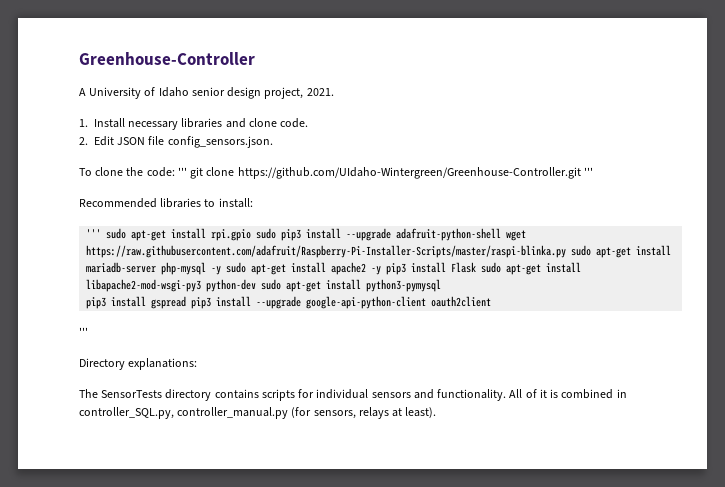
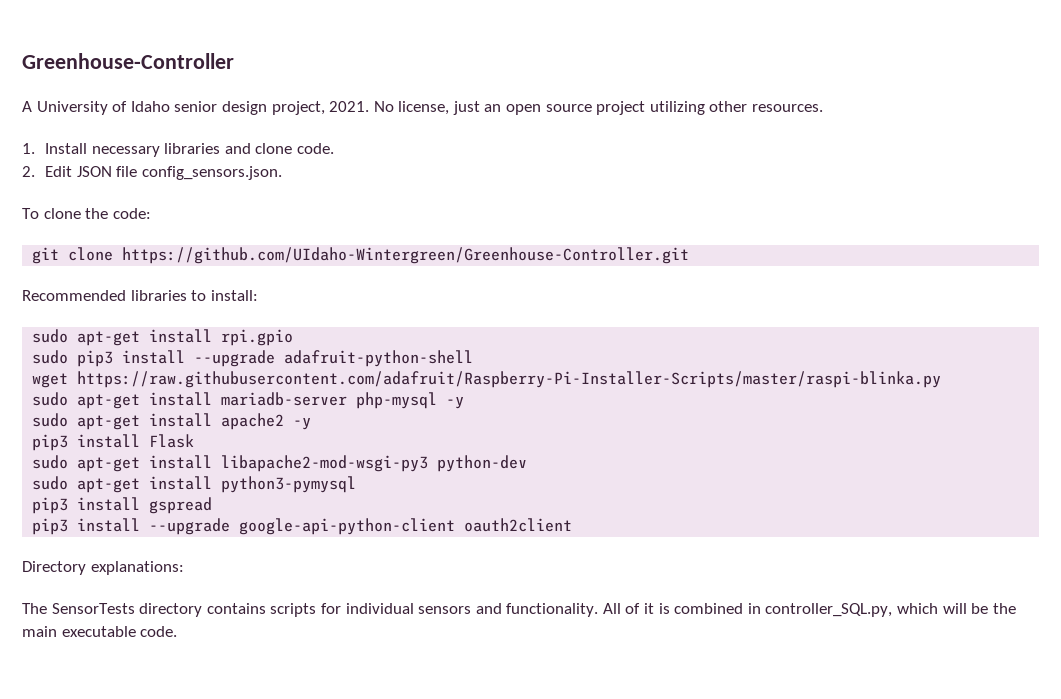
(334, 92) none -> [373,101,824,115] No license, just an open source project utilizing other resources.
[177,167,187,176] ''' -> (151, 213) //
[583,167,593,176] ''' -> (690, 255) none
[86,229,102,238] ''' -> (258, 295) none
(252, 235) none -> (294, 337) //
(502, 234) none -> (474, 358) //
(567, 251) none -> (942, 379) //
(222, 270) none -> (465, 403) //
(382, 270) none -> (312, 424) //
(477, 267) none -> (195, 441) //
(257, 285) none -> (528, 463) //
(187, 302) none -> (213, 505) //
[79,327,88,336] // ''' -> (573, 525) none
[177,407,437,419] controller_manual.py (for sensors, relays at least). -> [897,603,1016,614] [22,626,178,637] which will be the main executable code.

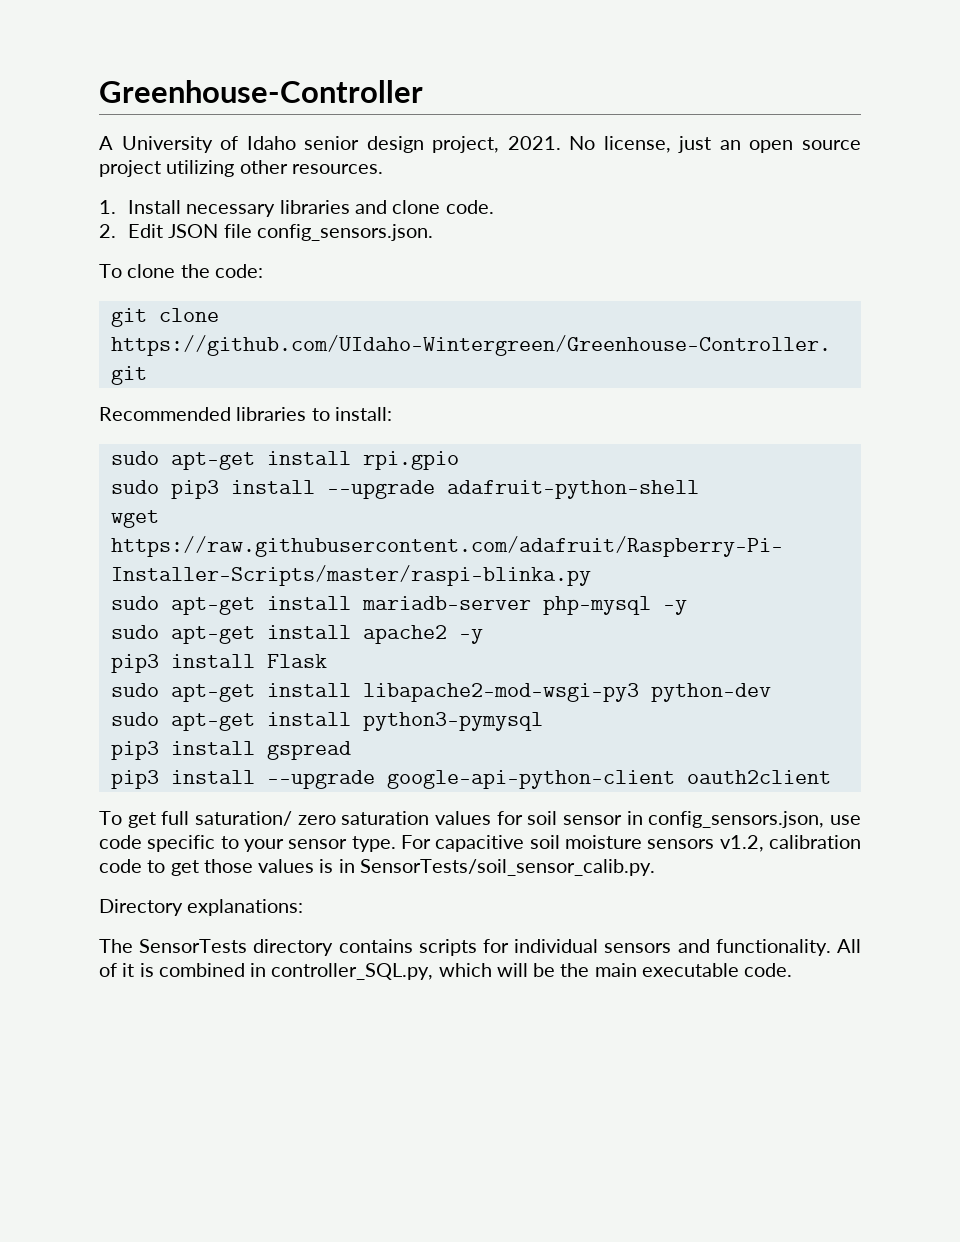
(573, 525) none -> [99,811,861,828] [99,835,861,852] [99,859,655,876] // To get full saturation/ zero saturation values for soil sensor in config_sensors.json, use code specific to your sensor type. For capacitive soil moisture sensors v1.2, calibration code to get those values is in SensorTests/soil_sensor_calib.py.

